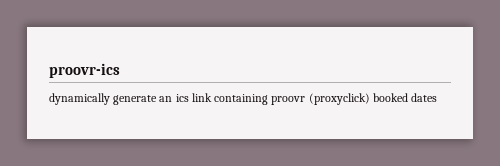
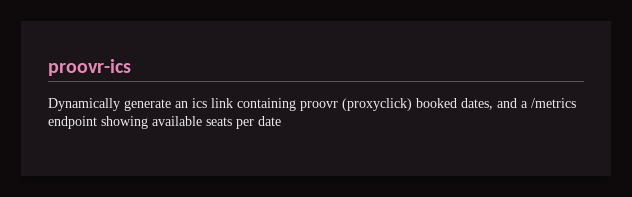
[49,93,110,105] dynamically -> [48,98,120,111] Dynamically
[411,93,438,102] dates -> [461,98,576,110] [48,116,281,129] dates, and a /metrics endpoint showing available seats per date

